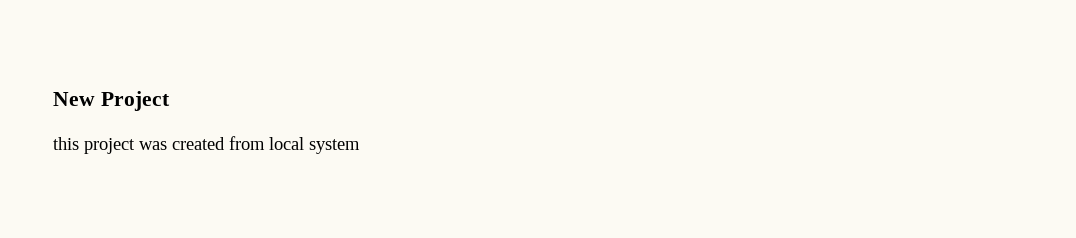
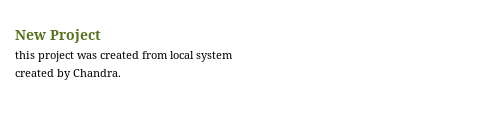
(360, 146) none -> [15,69,121,80] // created by Chandra.

